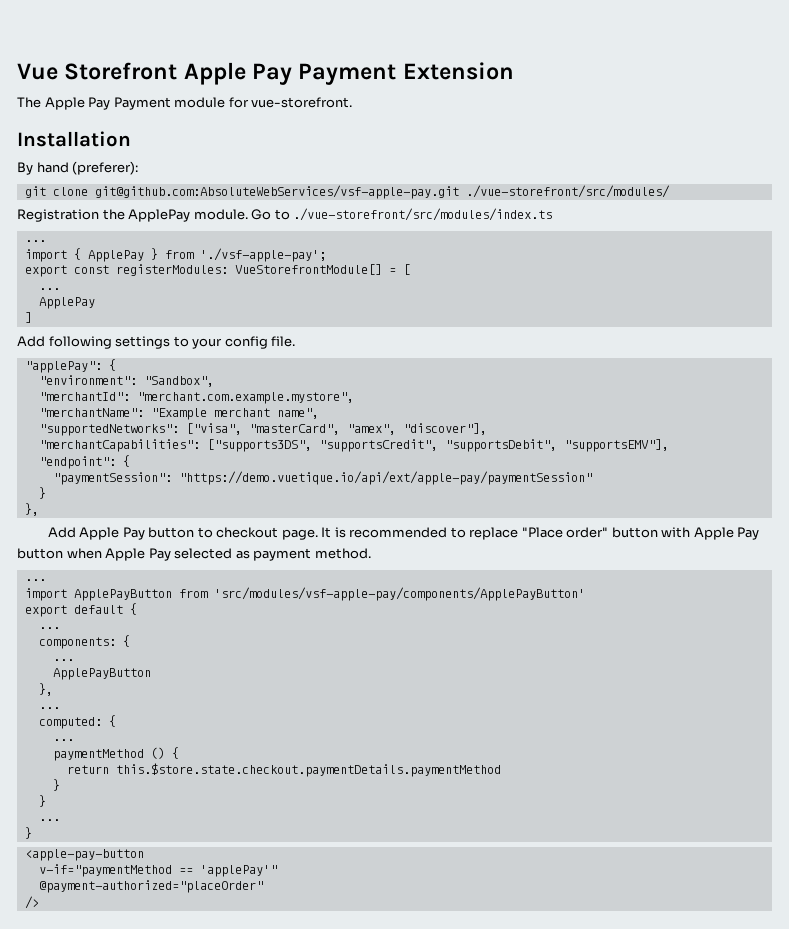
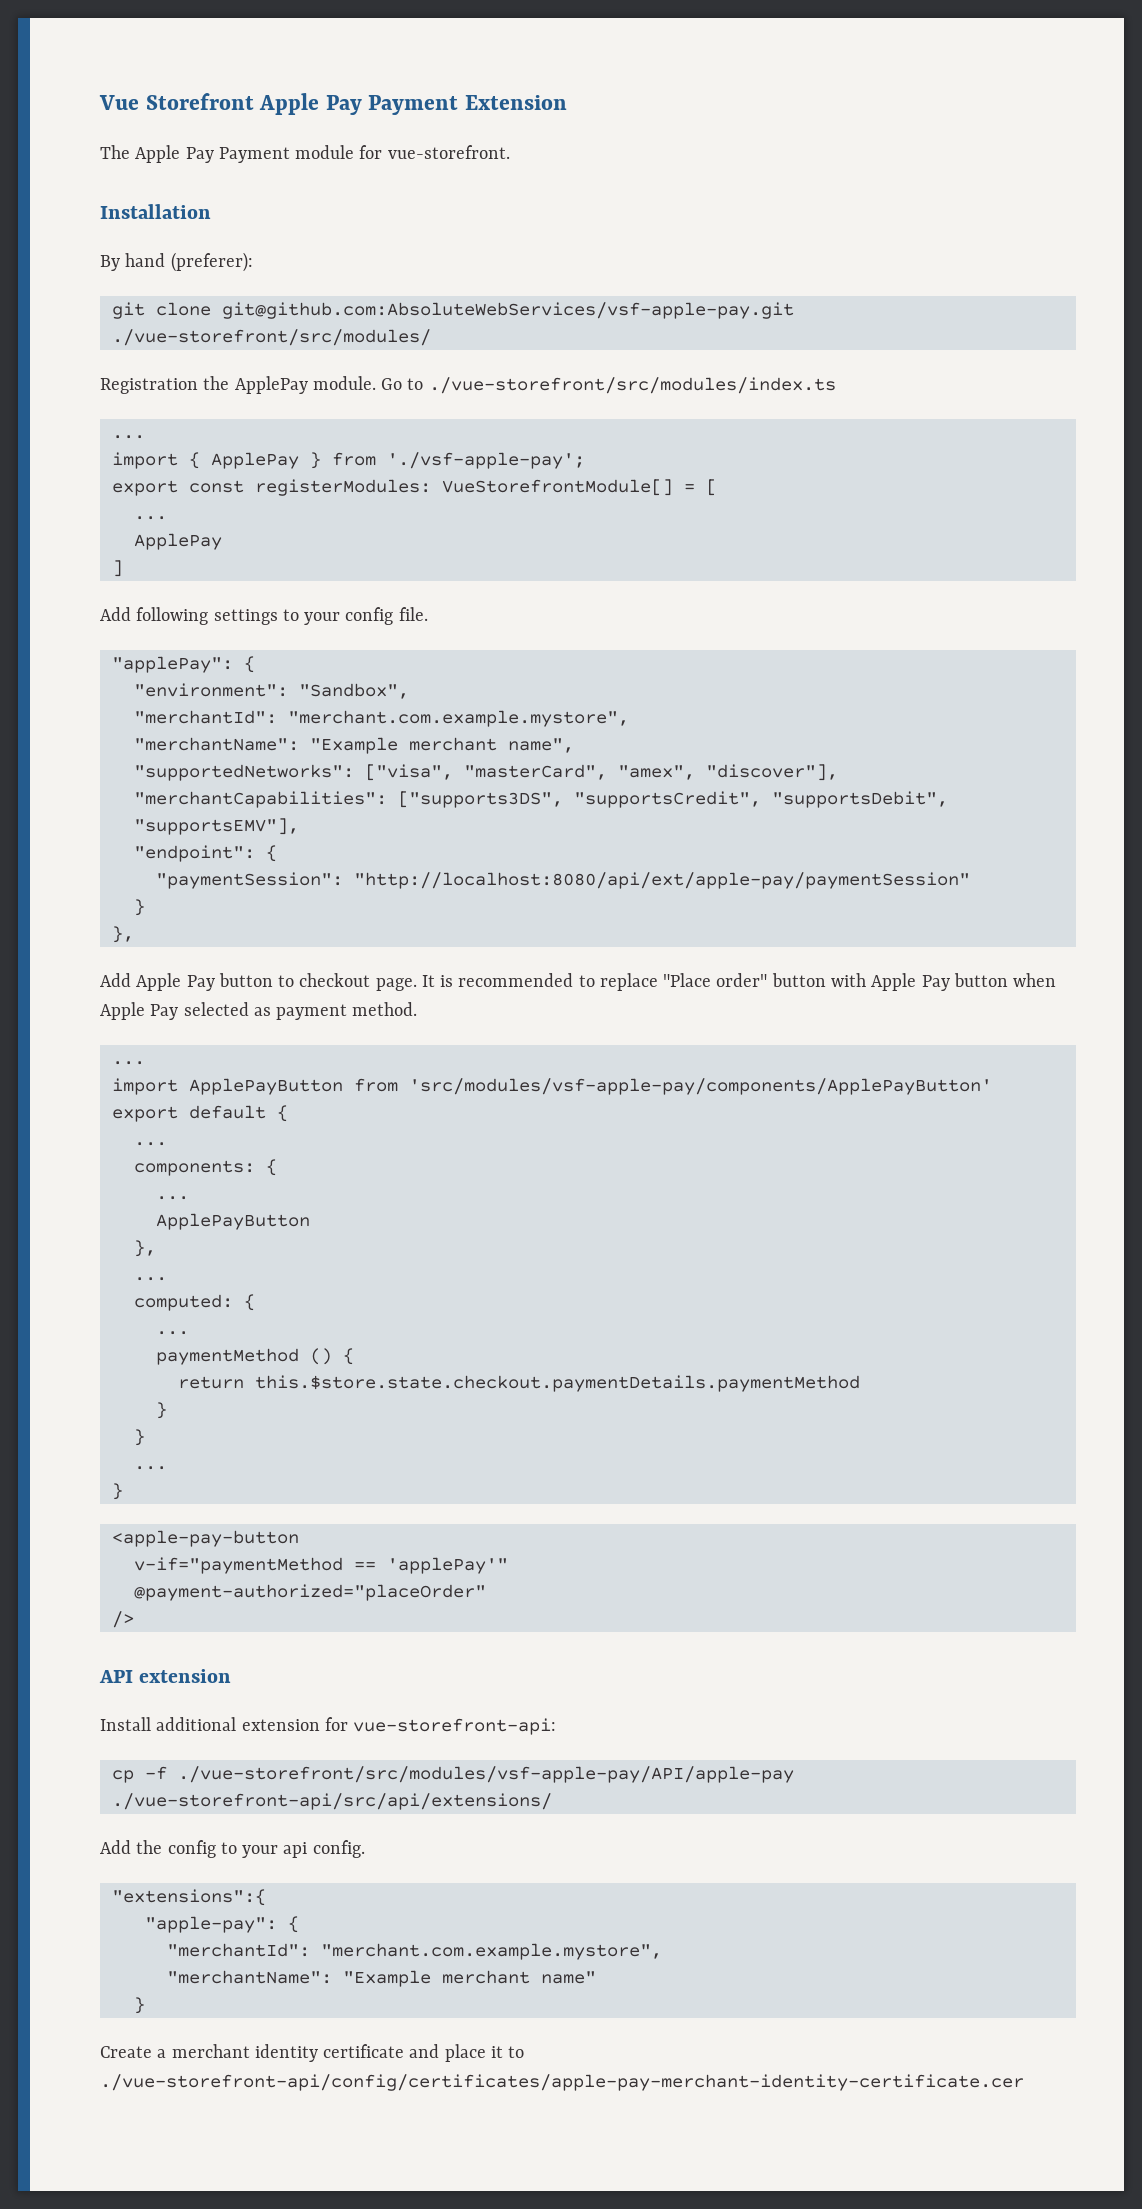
[178,471,592,485] "https://demo.vuetique.io/api/ext/apple-pay/paymentSession" -> [353,872,970,889] "http://localhost:8080/api/ext/apple-pay/paymentSession"
(39, 902) none -> [99,1669,232,1683] [100,1717,557,1735] [111,1766,794,1783] [111,1793,552,1810] [100,1840,365,1858] [111,1889,266,1906] [144,1916,299,1933] [166,1943,662,1960] [166,1970,596,1987] [133,1997,145,2014] [100,2044,525,2062] [100,2074,1024,2091] // API extension // Install additional extension for vue-storefront-api: // cp -f ./vue-storefront/src/modules/vsf-apple-pay/API/apple-pay ./vue-storefront-api/src/api/extensions/ // Add the config to your api config. // "extensions":{ // "apple-pay": { // "merchantId": "merchant.com.example.mystore", // "merchantName": "Example merchant name" // } // Create a merchant identity certificate and place it to ./vue-storefront-api/config/certificates/apple-pay-merchant-identity-certificate.cer

